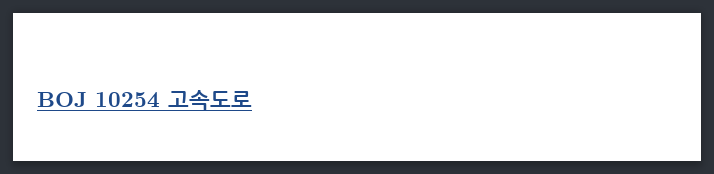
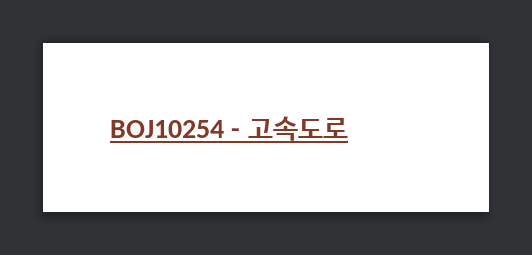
[37,92,160,108] BOJ 10254 -> [110,120,241,138] BOJ10254 -

